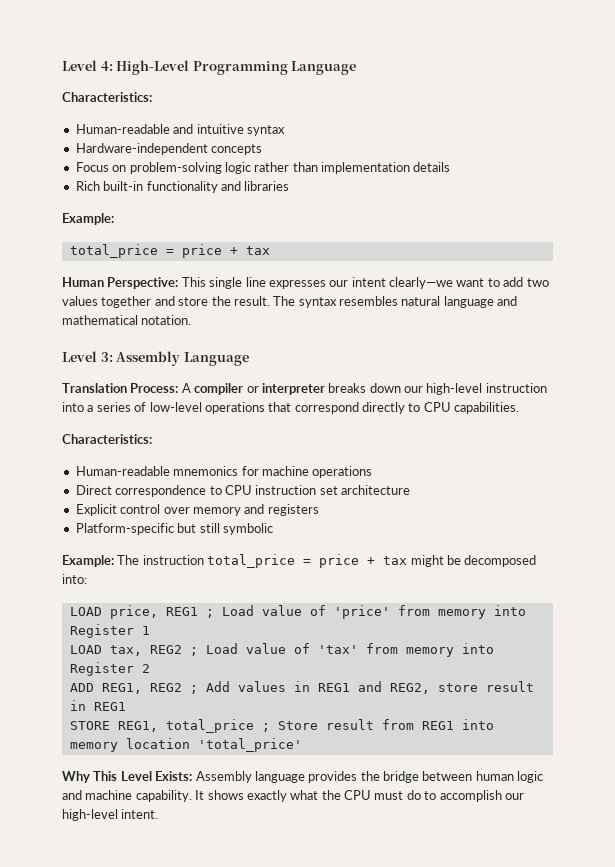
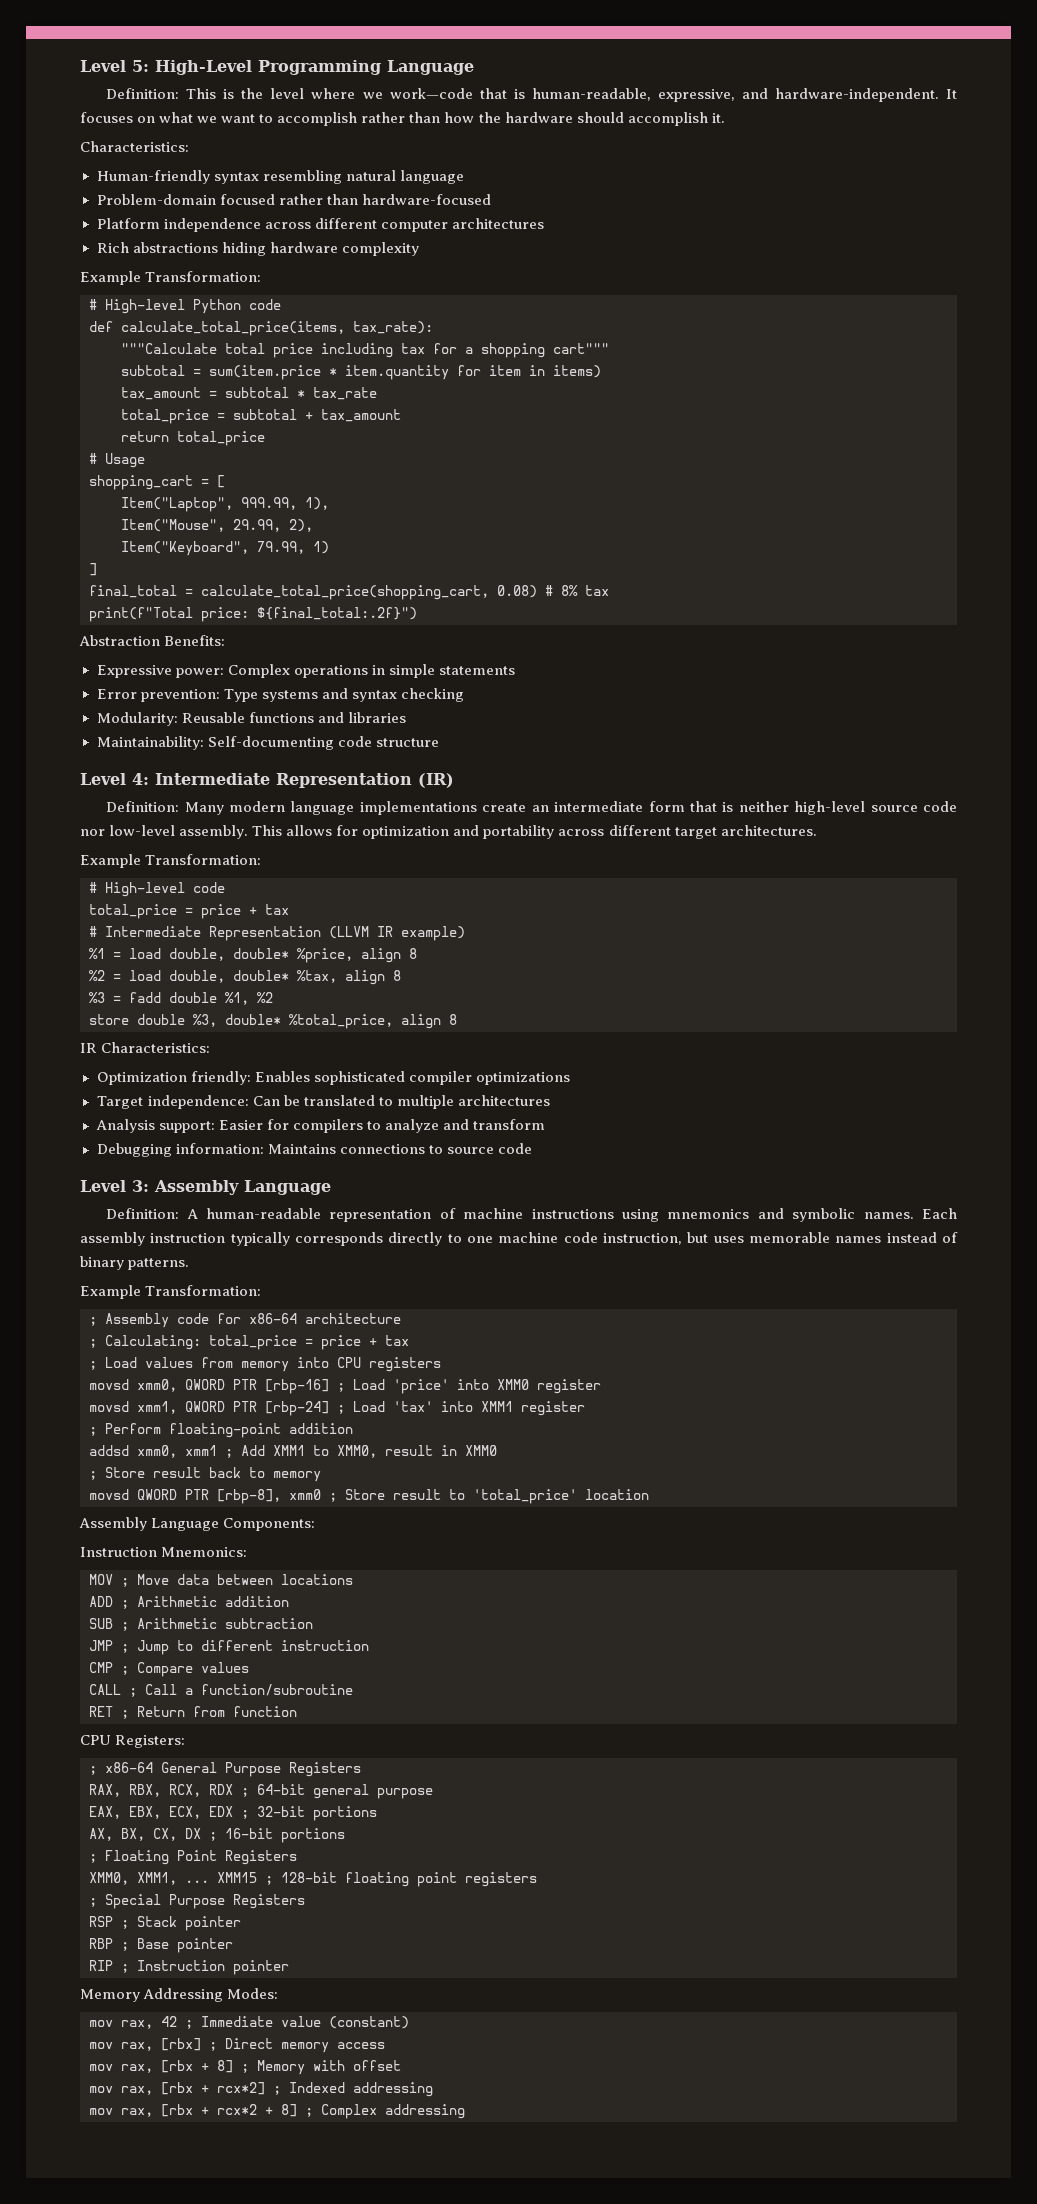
[62,60,113,71] Level 4: -> [80,60,149,72] Level 5:
[62,92,152,102] [75,124,285,136] [75,143,263,155] [75,162,451,174] [75,181,290,193] [62,213,114,225] [69,244,270,258] [62,277,549,289] [62,296,518,308] [62,315,192,325] [62,351,249,366] [62,383,547,395] [62,402,520,414] [62,434,152,444] [75,466,373,478] [75,485,410,497] [75,504,319,516] [75,523,273,535] [62,554,537,568] [62,574,87,584] [69,605,526,619] [69,624,150,638] [69,643,494,657] [69,662,150,676] [69,681,534,694] [69,700,126,711] [69,719,494,733] [69,738,302,752] [62,771,544,783] [62,790,524,802] [62,809,159,821] Characteristics: // Human-readable and intuitive syntax // Hardware-independent concepts // Focus on problem-solving logic rather than implementation details // Rich built-in functionality and libraries // Example: // total_price = price + tax // Human Perspective: This single line expresses our intent clearly—we want to add two values together and store the result. The syntax resembles natural language and mathematical notation. // Level 3: Assembly Language // Translation Process: A compiler or interpreter breaks down our high-level instruction into a series of low-level operations that correspond directly to CPU capabilities. // Characteristics: // Human-readable mnemonics for machine operations // Direct correspondence to CPU instruction set architecture // Explicit control over memory and registers // Platform-specific but still symbolic // Example: The instruction total_price = price + tax might be decomposed into: // LOAD price, REG1 ; Load value of 'price' from memory into Register 1 // LOAD tax, REG2 ; Load value of 'tax' from memory into Register 2 // ADD REG1, REG2 ; Add values in REG1 and REG2, store result in REG1 // STORE REG1, total_price ; Store result from REG1 into memory location 'total_price' // Why This Level Exists: Assembly language provides the bridge between human logic and machine capability. It shows exactly what the CPU must do to accomplish our high-level intent. -> [106,88,957,102] [80,112,725,126] [80,141,189,152] [96,170,464,184] [96,194,491,205] [96,218,544,232] [96,242,419,256] [80,271,262,285] [89,299,281,314] [89,321,433,336] [121,343,609,358] [121,365,601,380] [121,387,377,400] [121,409,401,424] [121,431,265,446] [89,453,145,468] [89,475,225,490] [121,497,329,512] [121,519,313,532] [121,541,329,556] [89,563,97,576] [89,585,609,600] [89,607,417,622] [79,635,226,646] [96,664,515,678] [96,688,464,702] [96,712,406,726] [96,736,439,750] [80,773,454,788] [106,801,957,815] [80,825,817,839] [80,854,262,868] [89,882,225,897] [89,904,289,919] [89,926,465,941] [89,948,417,963] [89,970,401,985] [89,992,273,1005] [89,1014,457,1029] [80,1042,211,1053] [96,1071,570,1085] [96,1095,550,1109] [95,1119,545,1133] [96,1143,532,1157] [80,1180,331,1195] [106,1208,958,1222] [80,1232,959,1246] [80,1256,190,1270] [80,1285,262,1299] [89,1313,401,1328] [89,1335,409,1350] [89,1357,441,1372] [89,1379,601,1394] [89,1401,585,1416] [89,1423,353,1438] [89,1445,497,1458] [89,1467,321,1482] [89,1489,649,1504] [79,1517,316,1531] [80,1547,248,1557] [89,1574,353,1587] [89,1596,289,1609] [89,1618,313,1631] [89,1640,369,1655] [89,1662,249,1677] [89,1684,353,1697] [89,1706,297,1719] [80,1735,186,1748] [89,1762,361,1777] [89,1784,433,1799] [89,1806,377,1821] [89,1828,345,1843] [89,1850,297,1865] [89,1872,537,1887] [89,1894,305,1909] [89,1916,241,1931] [89,1938,233,1953] [89,1960,289,1975] [80,1988,279,2002] [89,2016,409,2029] [89,2038,385,2053] [89,2060,401,2075] [89,2082,433,2097] [89,2104,465,2119] Definition: This is the level where we work—code that is human-readable, expressive, and hardware-independent. It focuses on what we want to accomplish rather than how the hardware should accomplish it. // Characteristics: // Human-friendly syntax resembling natural language // Problem-domain focused rather than hardware-focused // Platform independence across different computer architectures // Rich abstractions hiding hardware complexity // Example Transformation: // # High-level Python code // def calculate_total_price(items, tax_rate): // """Calculate total price including tax for a shopping cart""" // subtotal = sum(item.price * item.quantity for item in items) // tax_amount = subtotal * tax_rate // total_price = subtotal + tax_amount // return total_price // # Usage // shopping_cart = [ // Item("Laptop", 999.99, 1), // Item("Mouse", 29.99, 2), // Item("Keyboard", 79.99, 1) // ] // final_total = calculate_total_price(shopping_cart, 0.08) # 8% tax // print(f"Total price: ${final_total:.2f}") // Abstraction Benefits: // Expressive power: Complex operations in simple statements // Error prevention: Type systems and syntax checking // Modularity: Reusable functions and libraries // Maintainability: Self-documenting code structure // Level 4: Intermediate Representation (IR) // Definition: Many modern language implementations create an intermediate form that is neither high-level source code nor low-level assembly. This allows for optimization and portability across different target architectures. // Example Transformation: // # High-level code // total_price = price + tax // # Intermediate Representation (LLVM IR example) // %1 = load double, double* %price, align 8 // %2 = load double, double* %tax, align 8 // %3 = fadd double %1, %2 // store double %3, double* %total_price, align 8 // IR Characteristics: // Optimization friendly: Enables sophisticated compiler optimizations // Target independence: Can be translated to multiple architectures // Analysis support: Easier for compilers to analyze and transform // Debugging information: Maintains connections to source code // Level 3: Assembly Language // Definition: A human-readable representation of machine instructions using mnemonics and symbolic names. Each assembly instruction typically corresponds directly to one machine code instruction, but uses memorable names instead of binary patterns. // Example Transformation: // ; Assembly code for x86-64 architecture // ; Calculating: total_price = price + tax // ; Load values from memory into CPU registers // movsd xmm0, QWORD PTR [rbp-16] ; Load 'price' into XMM0 register // movsd xmm1, QWORD PTR [rbp-24] ; Load 'tax' into XMM1 register // ; Perform floating-point addition // addsd xmm0, xmm1 ; Add XMM1 to XMM0, result in XMM0 // ; Store result back to memory // movsd QWORD PTR [rbp-8], xmm0 ; Store result to 'total_price' location // Assembly Language Components: // Instruction Mnemonics: // MOV ; Move data between locations // ADD ; Arithmetic addition // SUB ; Arithmetic subtraction // JMP ; Jump to different instruction // CMP ; Compare values // CALL ; Call a function/subroutine // RET ; Return from function // CPU Registers: // ; x86-64 General Purpose Registers // RAX, RBX, RCX, RDX ; 64-bit general purpose // EAX, EBX, ECX, EDX ; 32-bit portions // AX, BX, CX, DX ; 16-bit portions // ; Floating Point Registers // XMM0, XMM1, ... XMM15 ; 128-bit floating point registers // ; Special Purpose Registers // RSP ; Stack pointer // RBP ; Base pointer // RIP ; Instruction pointer // Memory Addressing Modes: // mov rax, 42 ; Immediate value (constant) // mov rax, [rbx] ; Direct memory access // mov rax, [rbx + 8] ; Memory with offset // mov rax, [rbx + rcx*2] ; Indexed addressing // mov rax, [rbx + rcx*2 + 8] ; Complex addressing

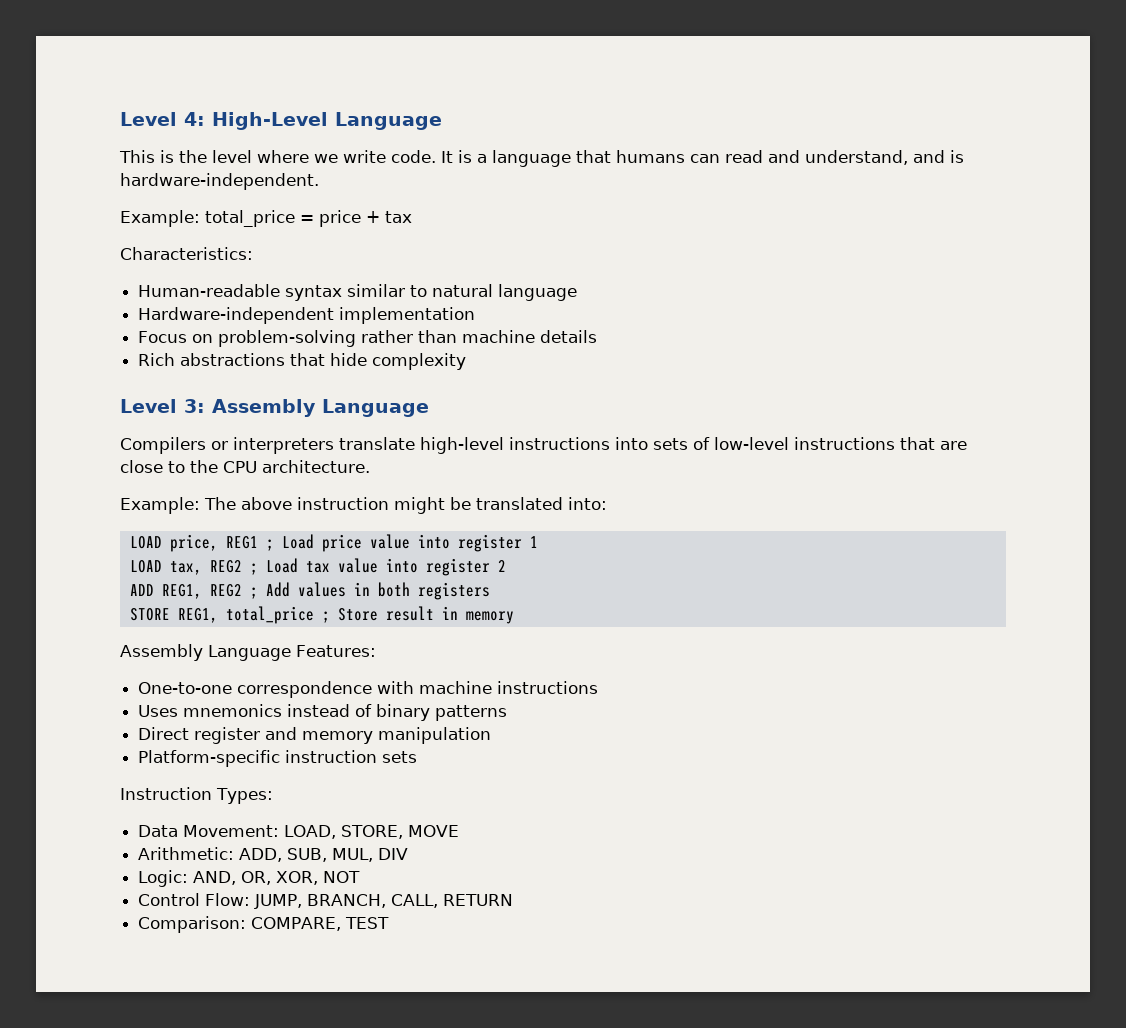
[80,60,474,75] [106,88,180,99] Level 5: High-Level Programming Language // Definition: -> [120,112,442,130] Level 4: High-Level Language //
[389,88,957,102] [80,112,725,126] [80,141,189,152] [96,170,464,184] [96,194,491,205] [96,218,544,232] [96,242,419,256] [80,271,262,285] [89,299,281,314] [89,321,433,336] [121,343,609,358] [121,365,601,380] [121,387,377,400] [121,409,401,424] [121,431,265,446] [89,453,145,468] [89,475,225,490] [121,497,329,512] [121,519,313,532] [121,541,329,556] [89,563,97,576] [89,585,609,600] [89,607,417,622] [79,635,226,646] [96,664,515,678] [96,688,464,702] [96,712,406,726] [96,736,439,750] [80,773,454,788] [106,801,957,815] [80,825,817,839] [80,854,262,868] [89,882,225,897] [89,904,289,919] [89,926,465,941] [89,948,417,963] [89,970,401,985] [89,992,273,1005] [89,1014,457,1029] [80,1042,211,1053] [96,1071,570,1085] [96,1095,550,1109] [95,1119,545,1133] [96,1143,532,1157] [80,1180,331,1195] [106,1208,958,1222] [80,1232,959,1246] [80,1256,190,1270] [80,1285,262,1299] [89,1313,401,1328] [89,1335,409,1350] [89,1357,441,1372] [89,1379,601,1394] [89,1401,585,1416] [89,1423,353,1438] [89,1445,497,1458] [89,1467,321,1482] [89,1489,649,1504] [79,1517,316,1531] [80,1547,248,1557] [89,1574,353,1587] [89,1596,289,1609] [89,1618,313,1631] [89,1640,369,1655] [89,1662,249,1677] [89,1684,353,1697] [89,1706,297,1719] [80,1735,186,1748] [89,1762,361,1777] [89,1784,433,1799] [89,1806,377,1821] [89,1828,345,1843] [89,1850,297,1865] [89,1872,537,1887] [89,1894,305,1909] [89,1916,241,1931] [89,1938,233,1953] [89,1960,289,1975] [80,1988,279,2002] [89,2016,409,2029] [89,2038,385,2053] [89,2060,401,2075] [89,2082,433,2097] [89,2104,465,2119] work—code that is human-readable, expressive, and hardware-independent. It focuses on what we want to accomplish rather than how the hardware should accomplish it. // Characteristics: // Human-friendly syntax resembling natural language // Problem-domain focused rather than hardware-focused // Platform independence across different computer architectures // Rich abstractions hiding hardware complexity // Example Transformation: // # High-level Python code // def calculate_total_price(items, tax_rate): // """Calculate total price including tax for a shopping cart""" // subtotal = sum(item.price * item.quantity for item in items) // tax_amount = subtotal * tax_rate // total_price = subtotal + tax_amount // return total_price // # Usage // shopping_cart = [ // Item("Laptop", 999.99, 1), // Item("Mouse", 29.99, 2), // Item("Keyboard", 79.99, 1) // ] // final_total = calculate_total_price(shopping_cart, 0.08) # 8% tax // print(f"Total price: ${final_total:.2f}") // Abstraction Benefits: // Expressive power: Complex operations in simple statements // Error prevention: Type systems and syntax checking // Modularity: Reusable functions and libraries // Maintainability: Self-documenting code structure // Level 4: Intermediate Representation (IR) // Definition: Many modern language implementations create an intermediate form that is neither high-level source code nor low-level assembly. This allows for optimization and portability across different target architectures. // Example Transformation: // # High-level code // total_price = price + tax // # Intermediate Representation (LLVM IR example) // %1 = load double, double* %price, align 8 // %2 = load double, double* %tax, align 8 // %3 = fadd double %1, %2 // store double %3, double* %total_price, align 8 // IR Characteristics: // Optimization friendly: Enables sophisticated compiler optimizations // Target independence: Can be translated to multiple architectures // Analysis support: Easier for compilers to analyze and transform // Debugging information: Maintains connections to source code // Level 3: Assembly Language // Definition: A human-readable representation of machine instructions using mnemonics and symbolic names. Each assembly instruction typically corresponds directly to one machine code instruction, but uses memorable names instead of binary patterns. // Example Transformation: // ; Assembly code for x86-64 architecture // ; Calculating: total_price = price + tax // ; Load values from memory into CPU registers // movsd xmm0, QWORD PTR [rbp-16] ; Load 'price' into XMM0 register // movsd xmm1, QWORD PTR [rbp-24] ; Load 'tax' into XMM1 register // ; Perform floating-point addition // addsd xmm0, xmm1 ; Add XMM1 to XMM0, result in XMM0 // ; Store result back to memory // movsd QWORD PTR [rbp-8], xmm0 ; Store result to 'total_price' location // Assembly Language Components: // Instruction Mnemonics: // MOV ; Move data between locations // ADD ; Arithmetic addition // SUB ; Arithmetic subtraction // JMP ; Jump to different instruction // CMP ; Compare values // CALL ; Call a function/subroutine // RET ; Return from function // CPU Registers: // ; x86-64 General Purpose Registers // RAX, RBX, RCX, RDX ; 64-bit general purpose // EAX, EBX, ECX, EDX ; 32-bit portions // AX, BX, CX, DX ; 16-bit portions // ; Floating Point Registers // XMM0, XMM1, ... XMM15 ; 128-bit floating point registers // ; Special Purpose Registers // RSP ; Stack pointer // RBP ; Base pointer // RIP ; Instruction pointer // Memory Addressing Modes: // mov rax, 42 ; Immediate value (constant) // mov rax, [rbx] ; Direct memory access // mov rax, [rbx + 8] ; Memory with offset // mov rax, [rbx + rcx*2] ; Indexed addressing // mov rax, [rbx + rcx*2 + 8] ; Complex addressing -> [343,150,964,167] [120,173,319,190] [120,210,412,227] [120,247,253,260] [138,284,578,301] [138,307,476,324] [138,330,598,347] [138,353,467,370] [120,399,429,417] [120,437,967,454] [120,460,370,473] [120,497,607,514] [129,534,538,552] [129,558,506,576] [129,582,490,600] [129,606,514,624] [120,644,376,661] [138,681,599,698] [138,704,508,721] [138,727,492,744] [138,750,418,767] [120,787,273,804] [138,825,460,839] [138,847,409,862] [138,870,361,887] [138,893,514,909] [138,916,390,933] write code. It is a language that humans can read and understand, and is hardware-independent. // Example: total_price = price + tax // Characteristics: // Human-readable syntax similar to natural language // Hardware-independent implementation // Focus on problem-solving rather than machine details // Rich abstractions that hide complexity // Level 3: Assembly Language // Compilers or interpreters translate high-level instructions into sets of low-level instructions that are close to the CPU architecture. // Example: The above instruction might be translated into: // LOAD price, REG1 ; Load price value into register 1 // LOAD tax, REG2 ; Load tax value into register 2 // ADD REG1, REG2 ; Add values in both registers // STORE REG1, total_price ; Store result in memory // Assembly Language Features: // One-to-one correspondence with machine instructions // Uses mnemonics instead of binary patterns // Direct register and memory manipulation // Platform-specific instruction sets // Instruction Types: // Data Movement: LOAD, STORE, MOVE // Arithmetic: ADD, SUB, MUL, DIV // Logic: AND, OR, XOR, NOT // Control Flow: JUMP, BRANCH, CALL, RETURN // Comparison: COMPARE, TEST

